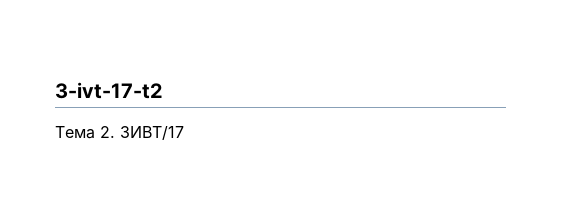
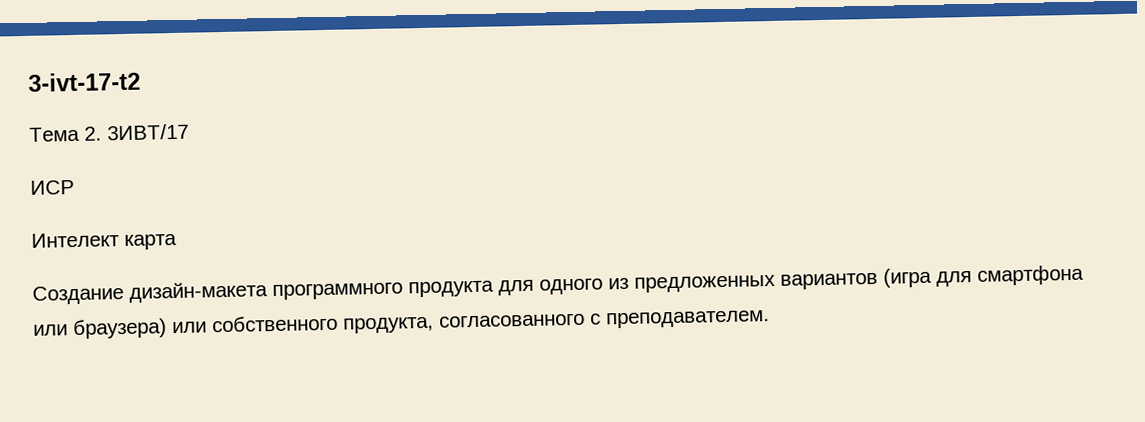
(184, 133) none -> [30,179,75,195] [31,232,177,250] [32,264,1084,305] [33,310,770,340] // ИСР // Интелект карта // Создание дизайн-макета программного продукта для одного из предложенных вариантов (игра для смартфона или браузера) или собственного продукта, согласованного с преподавателем.

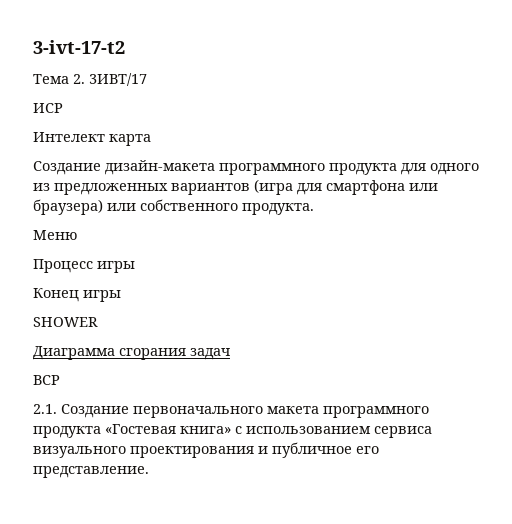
[343,310,770,334] продукта, согласованного с преподавателем. -> [242,203,314,215] [33,230,77,240] [33,259,135,273] [33,288,121,302] [33,317,98,327] [33,346,230,360] [33,375,60,385] [33,404,429,418] [33,424,432,438] [33,442,379,458] [33,466,149,478] продукта. // Меню // Процесс игры // Конец игры // SHOWER // Диаграмма сгорания задач // ВСР // 2.1. Создание первоначального макета программного продукта «Гостевая книга» с использованием сервиса визуального проектирования и публичное его представление.

